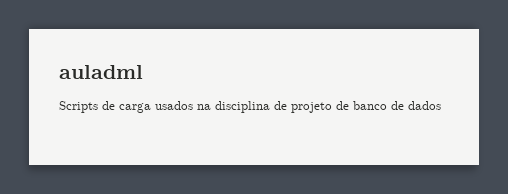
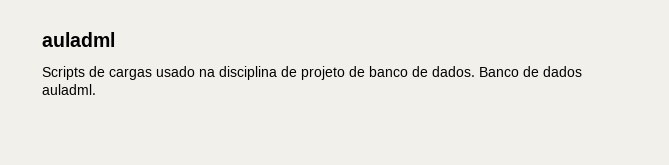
[119,101,193,113] carga usados -> [109,66,195,80] cargas usado
[408,101,441,110] dados -> [432,66,582,77] [42,84,96,95] dados. Banco de dados auladml.

